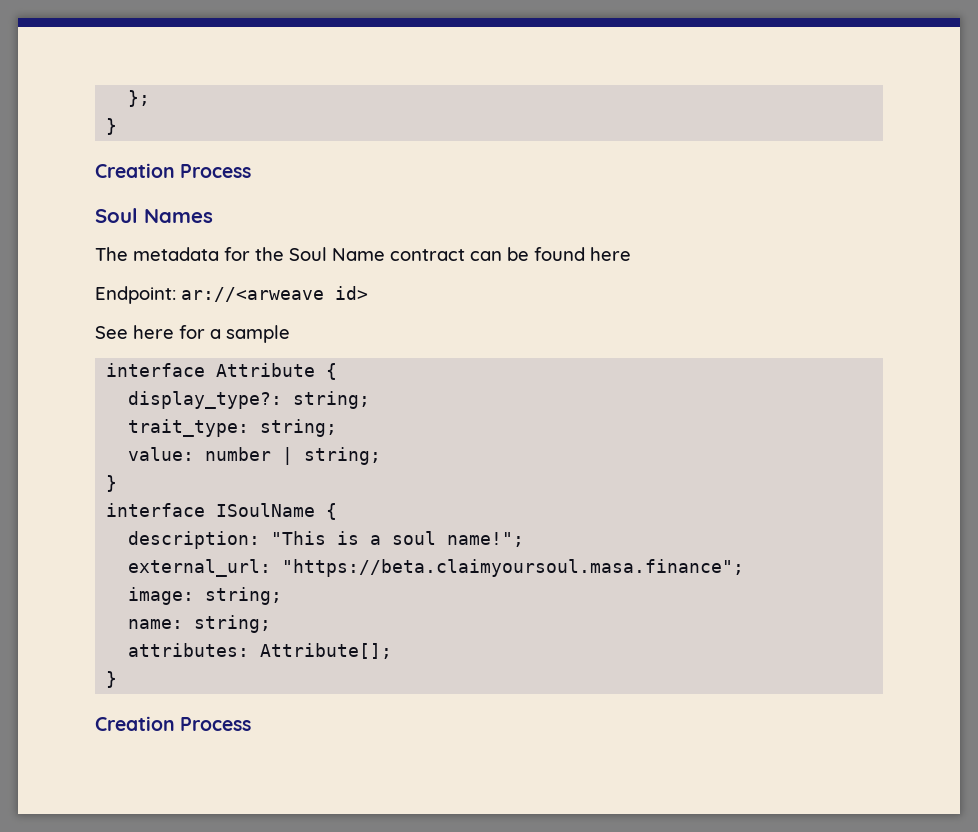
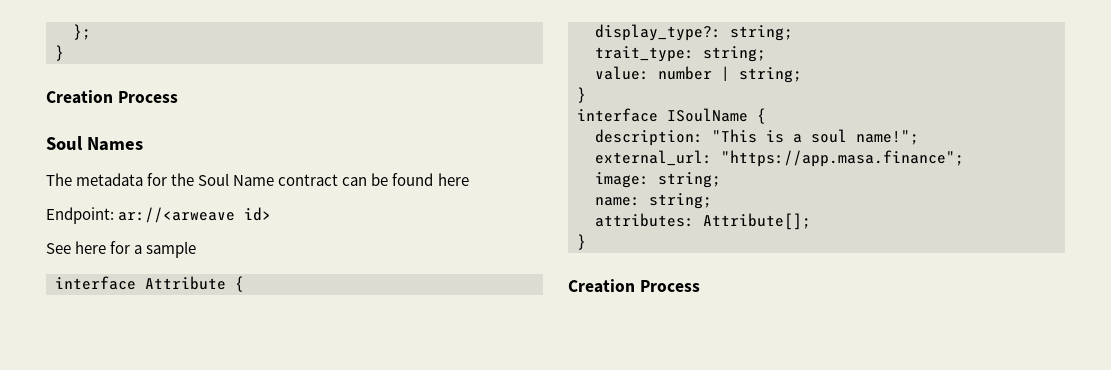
[282,559,745,577] "https://beta.claimyoursoul.masa.finance"; -> [721,150,964,167] "https://app.masa.finance";

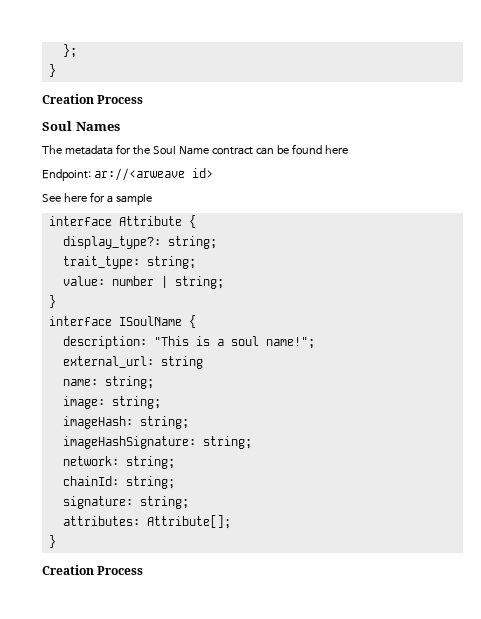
[721,150,964,167] "https://app.masa.finance"; -> [160,356,203,369] [62,376,154,389] string // name: string;
[595,197,640,206] name: -> [62,416,189,429] [62,436,252,449] [62,456,175,469] [62,476,175,489] [62,496,133,509] imageHash: string; // imageHashSignature: string; // network: string; // chainId: string; // signature:

